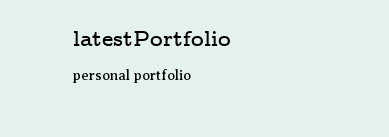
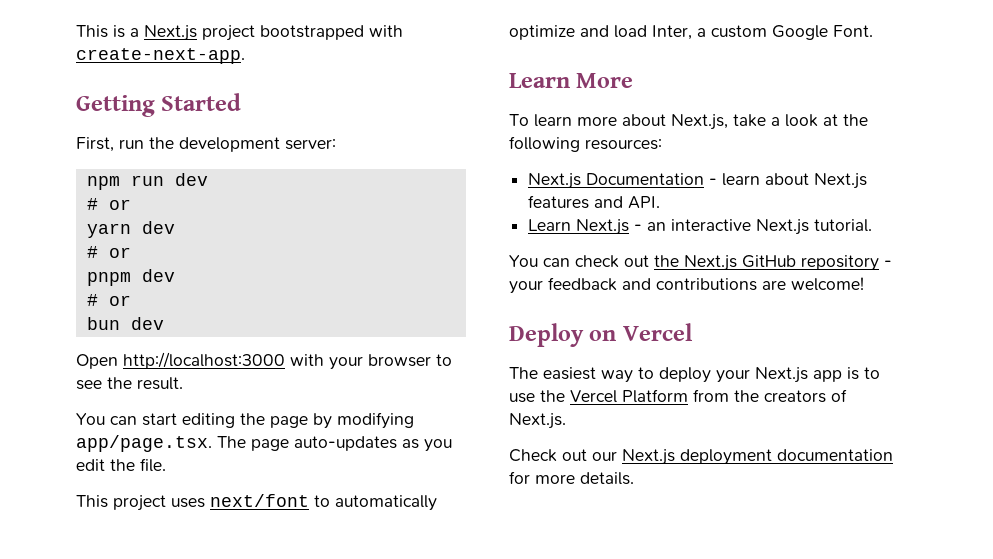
[73,31,231,46] [73,69,191,83] latestPortfolio // personal portfolio -> [76,25,403,41] [76,48,245,64] [76,93,242,117] [76,137,336,152] [86,173,208,190] [86,198,131,210] [86,221,175,238] [86,246,131,258] [86,269,175,286] [86,294,131,306] [86,317,164,330] [76,352,452,370] [76,377,183,390] [76,412,414,429] [76,435,452,452] [76,458,166,472] [76,494,437,511] [509,25,873,40] [509,73,634,88] [509,114,868,130] [509,136,662,152] [528,173,868,189] [528,195,661,209] [528,219,873,235] [509,255,892,271] [509,277,864,294] [509,323,693,347] [509,367,880,383] [509,389,847,403] [509,413,566,429] [509,449,893,465] [509,471,634,485] This is a Next.js project bootstrapped with create-next-app. // Getting Started // First, run the development server: // npm run dev // # or // yarn dev // # or // pnpm dev // # or // bun dev // Open http://localhost:3000 with your browser to see the result. // You can start editing the page by modifying app/page.tsx. The page auto-updates as you edit the file. // This project uses next/font to automatically optimize and load Inter, a custom Google Font. // Learn More // To learn more about Next.js, take a look at the following resources: // Next.js Documentation - learn about Next.js features and API. // Learn Next.js - an interactive Next.js tutorial. // You can check out the Next.js GitHub repository - your feedback and contributions are welcome! // Deploy on Vercel // The easiest way to deploy your Next.js app is to use the Vercel Platform from the creators of Next.js. // Check out our Next.js deployment documentation for more details.

